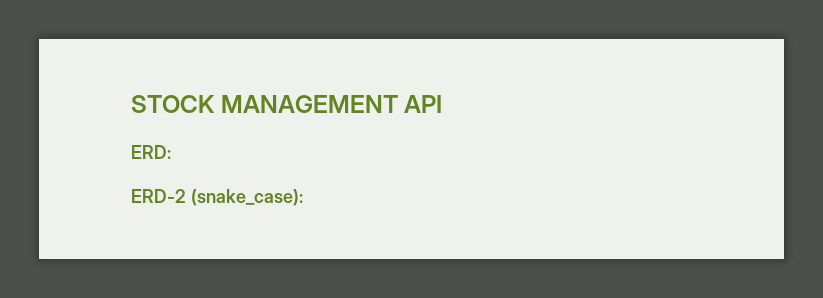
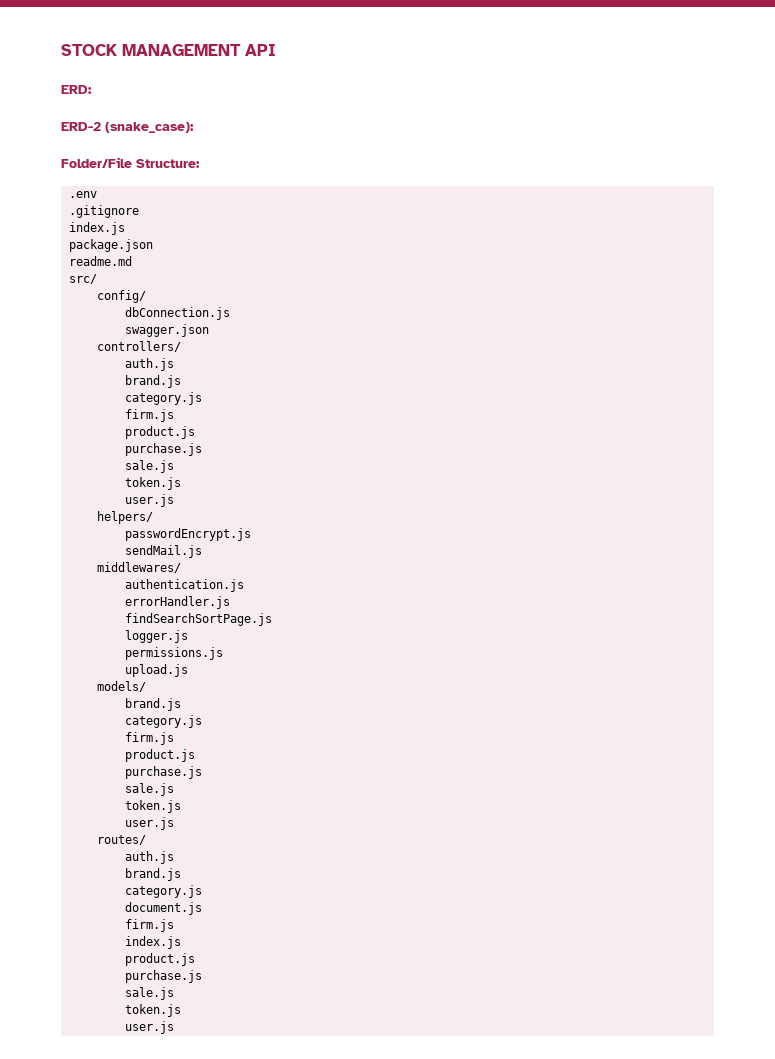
(303, 197) none -> [61,157,200,168] [68,191,97,198] [68,205,139,218] [68,222,125,235] [68,239,153,252] [68,256,132,266] [68,274,97,284] [96,290,146,303] [124,307,230,320] [124,324,209,337] [96,341,181,352] [124,358,174,371] [124,375,181,388] [124,392,202,405] [124,409,174,422] [124,426,195,439] [124,443,202,456] [124,460,174,473] [124,477,181,490] [124,494,174,507] [96,511,153,524] [124,528,251,541] [124,545,202,558] [96,562,181,573] [124,579,244,592] [124,596,230,609] [124,613,272,626] [124,630,188,643] [124,647,223,660] [124,664,188,677] [96,681,146,692] [124,698,181,711] [124,715,202,728] [124,732,174,745] [124,749,195,762] [124,766,202,779] [124,783,174,796] [124,800,181,813] [124,817,174,830] [96,835,146,845] [124,851,174,864] [124,868,181,881] [124,885,202,898] [124,902,202,915] [124,919,174,932] [124,936,181,949] [124,953,195,966] [124,970,202,983] [124,987,174,1000] [124,1004,181,1017] [124,1021,174,1034] // Folder/File Structure: // .env // .gitignore // index.js // package.json // readme.md // src/ // config/ // dbConnection.js // swagger.json // controllers/ // auth.js // brand.js // category.js // firm.js // product.js // purchase.js // sale.js // token.js // user.js // helpers/ // passwordEncrypt.js // sendMail.js // middlewares/ // authentication.js // errorHandler.js // findSearchSortPage.js // logger.js // permissions.js // upload.js // models/ // brand.js // category.js // firm.js // product.js // purchase.js // sale.js // token.js // user.js // routes/ // auth.js // brand.js // category.js // document.js // firm.js // index.js // product.js // purchase.js // sale.js // token.js // user.js

